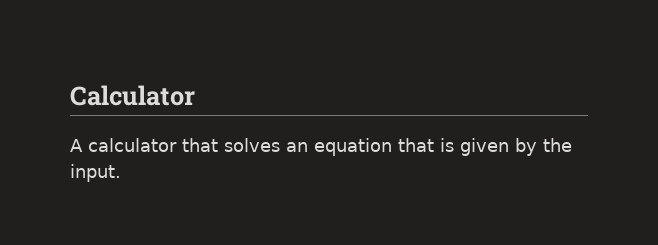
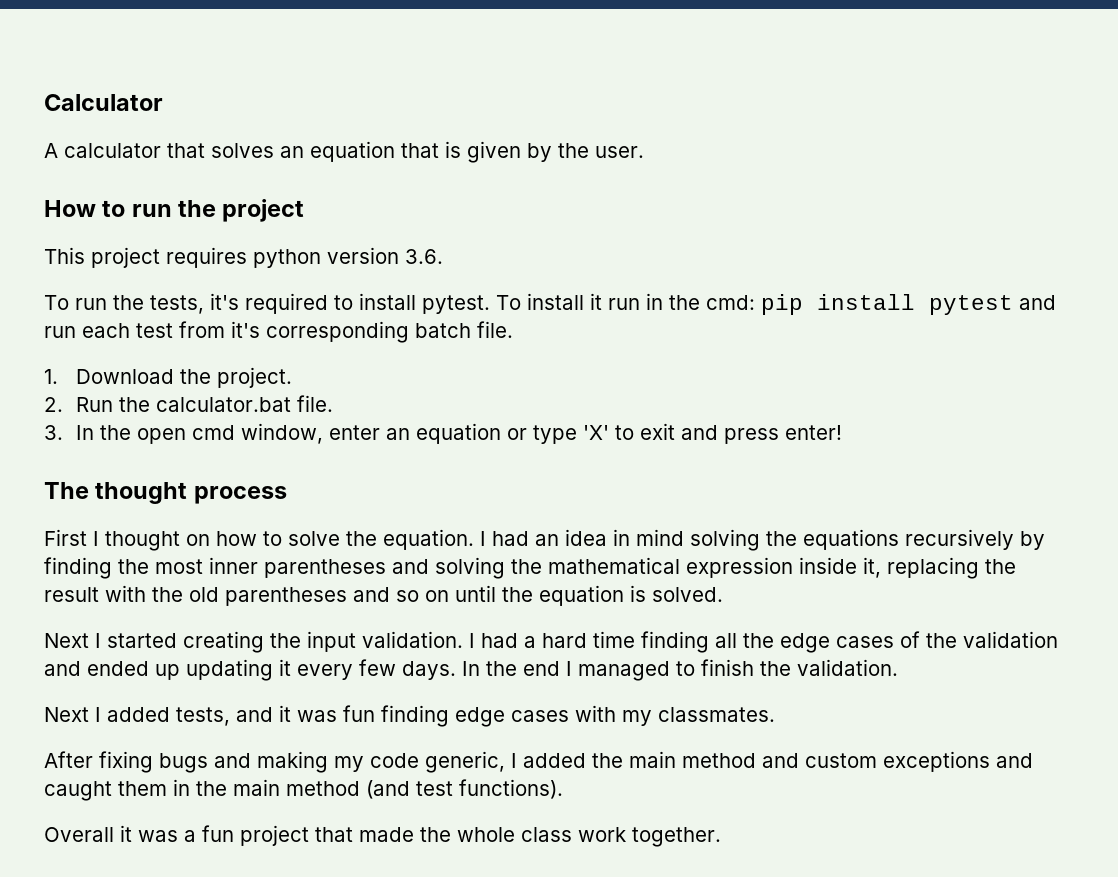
[70,164,121,182] input. -> [595,146,644,158] [44,199,305,222] [44,247,443,268] [44,293,1056,315] [44,321,513,343] [44,367,293,388] [44,395,334,412] [44,423,843,444] [44,482,287,504] [44,529,1045,551] [44,557,1016,579] [44,585,723,606] [44,631,1058,653] [44,659,898,681] [44,705,775,727] [44,751,1033,773] [44,779,563,801] [44,825,721,847] user. // How to run the project // This project requires python version 3.6. // To run the tests, it's required to install pytest. To install it run in the cmd: pip install pytest and run each test from it's corresponding batch file. // 1. Download the project. // 2. Run the calculator.bat file. // 3. In the open cmd window, enter an equation or type 'X' to exit and press enter! // The thought process // First I thought on how to solve the equation. I had an idea in mind solving the equations recursively by finding the most inner parentheses and solving the mathematical expression inside it, replacing the result with the old parentheses and so on until the equation is solved. // Next I started creating the input validation. I had a hard time finding all the edge cases of the validation and ended up updating it every few days. In the end I managed to finish the validation. // Next I added tests, and it was fun finding edge cases with my classmates. // After fixing bugs and making my code generic, I added the main method and custom exceptions and caught them in the main method (and test functions). // Overall it was a fun project that made the whole class work together.

